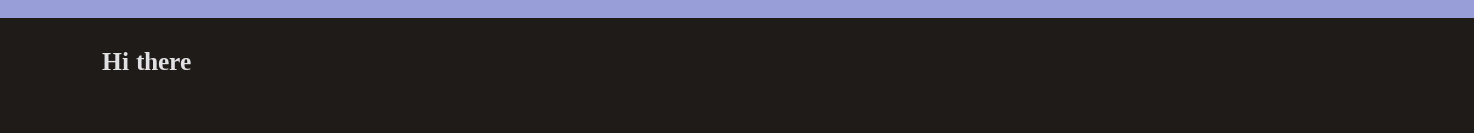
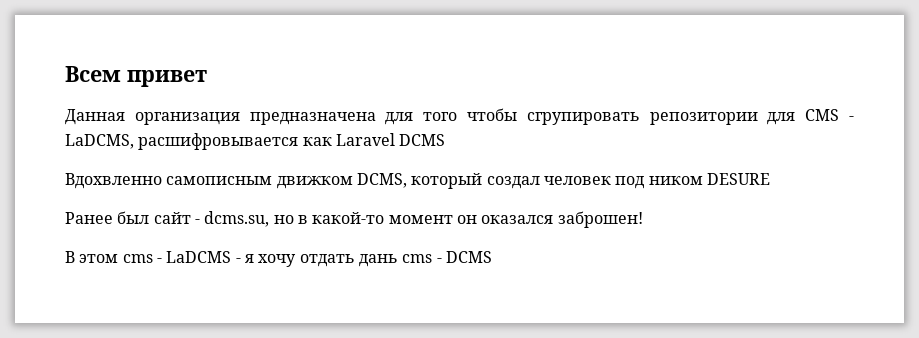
[102,52,191,70] Hi there -> [65,66,207,87] [65,108,854,125] [65,133,446,150] [65,173,770,189] [65,211,643,228] [65,251,492,267] Всем привет // Данная организация предназначена для того чтобы сгрупировать репозитории для CMS - LaDCMS, расшифровывается как Laravel DCMS // Вдохвленно самописным движком DCMS, который создал человек под ником DESURE // Ранее был сайт - dcms.su, но в какой-то момент он оказался заброшен! // В этом cms - LaDCMS - я хочу отдать дань cms - DCMS

